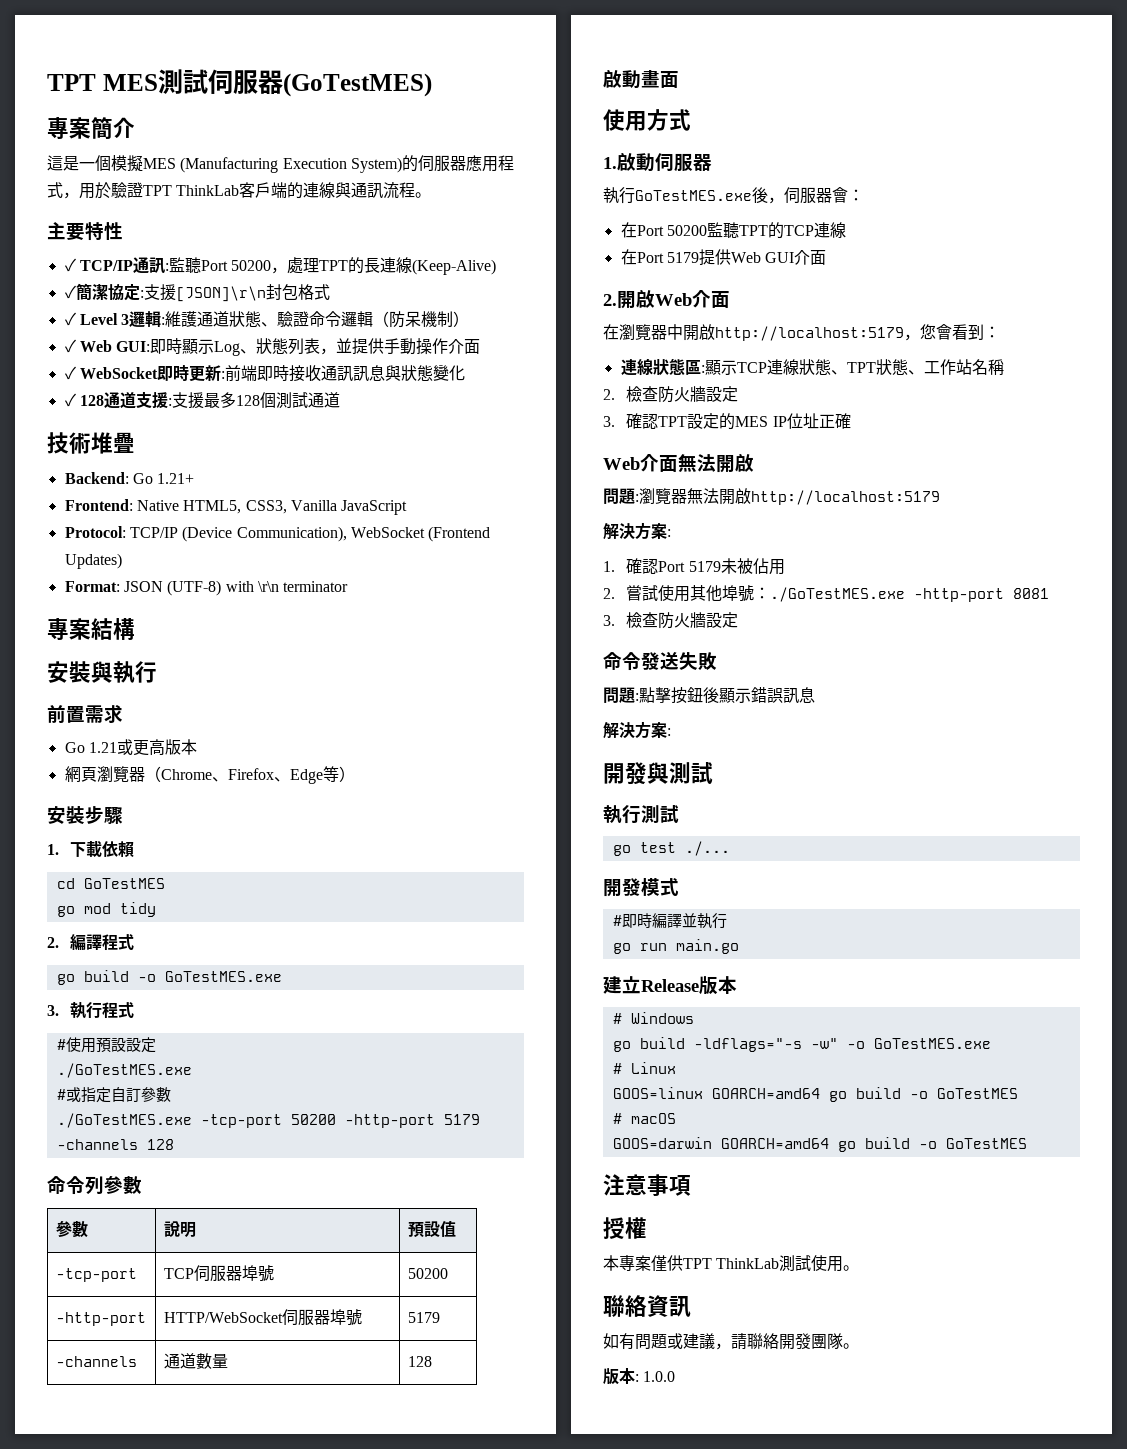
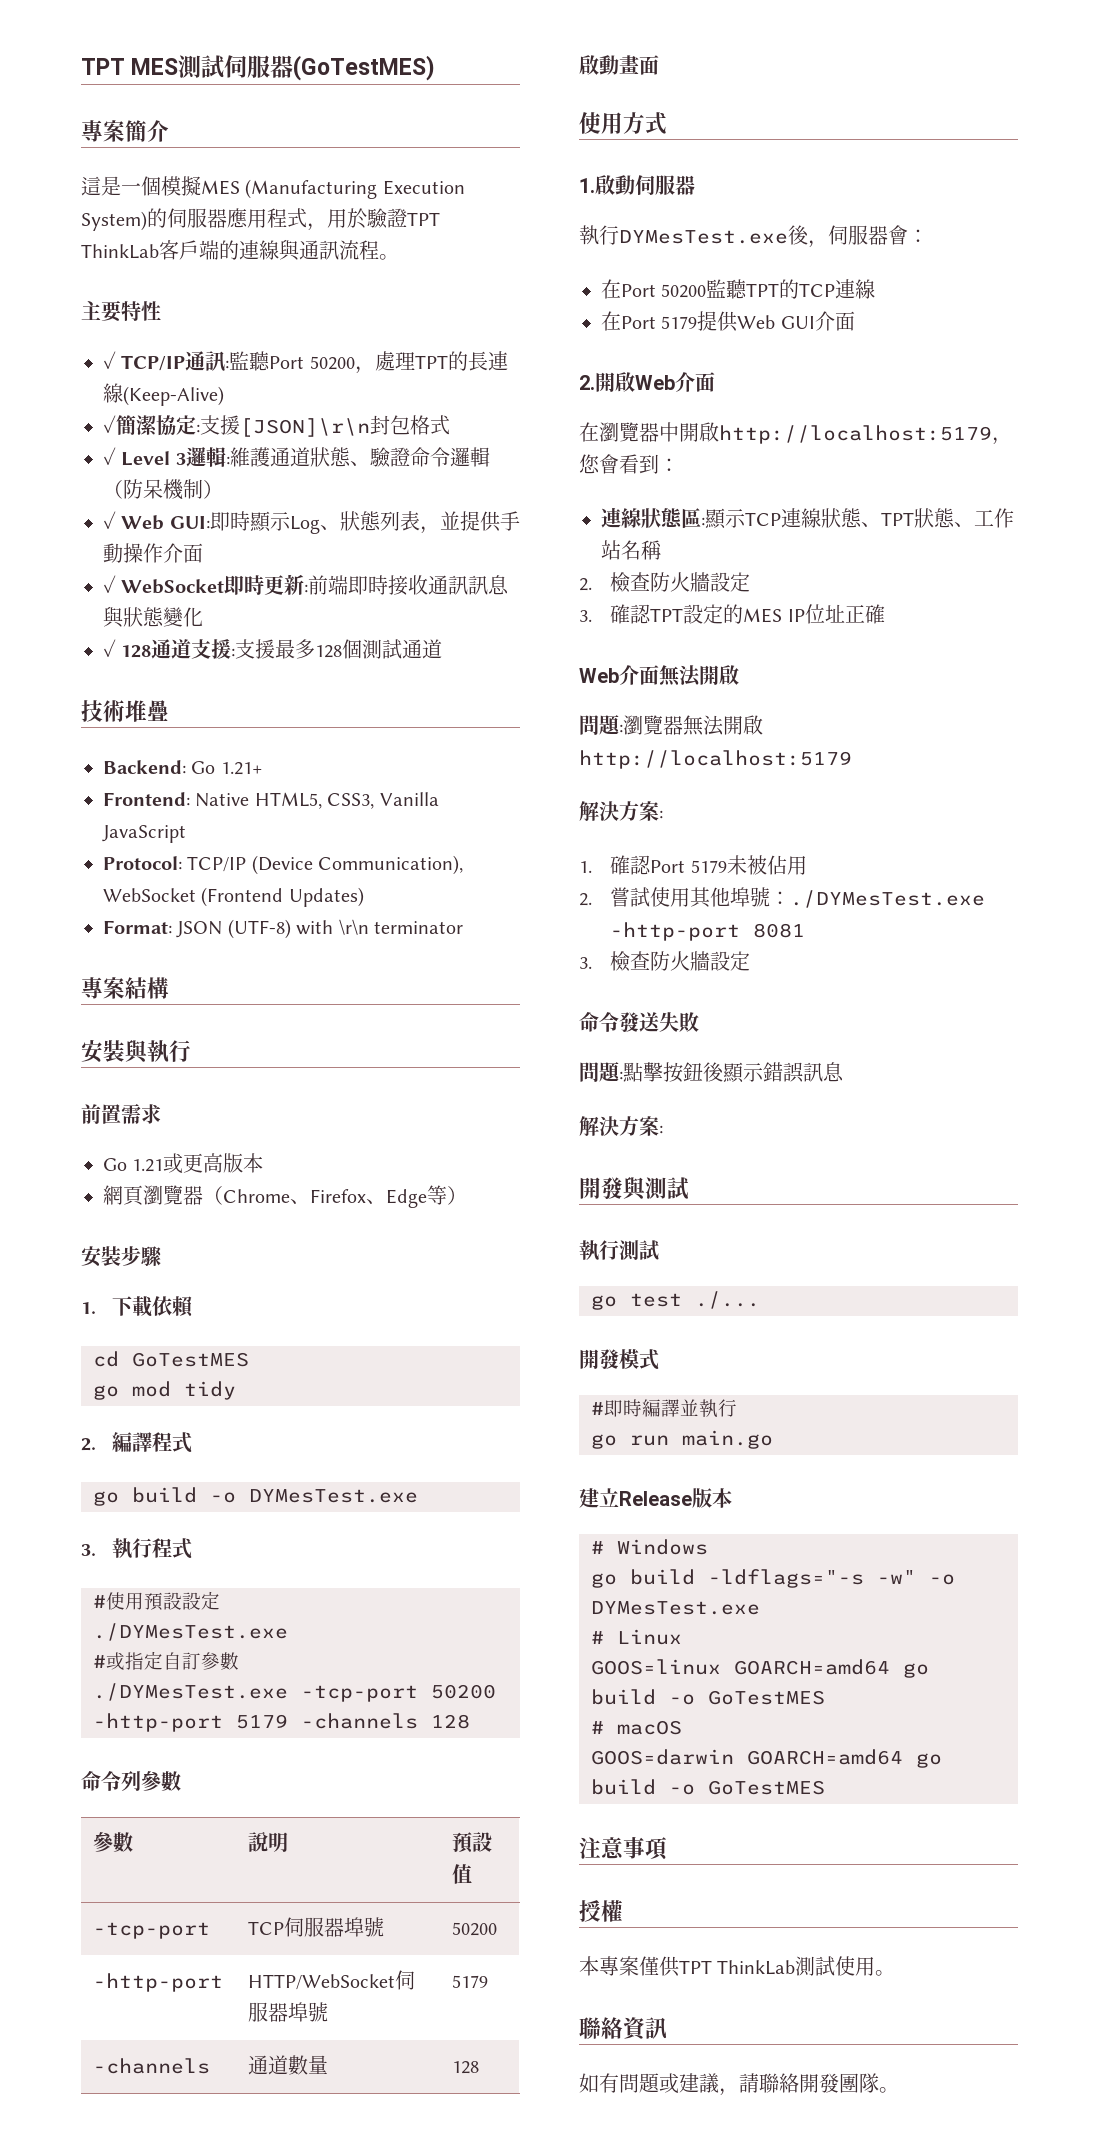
[164,971,282,982] GoTestMES.exe -> [249,1489,418,1503] DYMesTest.exe
[56,1063,192,1078] ./GoTestMES.exe -> [93,1623,288,1641] ./DYMesTest.exe
[56,1113,192,1128] ./GoTestMES.exe -> [93,1683,288,1701] ./DYMesTest.exe
[635,190,752,201] GoTestMES.exe -> [619,230,788,244] DYMesTest.exe
[770,587,906,602] ./GoTestMES.exe -> [790,890,986,908] ./DYMesTest.exe
[873,1038,991,1049] GoTestMES.exe -> [591,1601,760,1615] DYMesTest.exe
[603,1368,676,1385] // 版本: 1.0.0 -> (899, 2090) none

